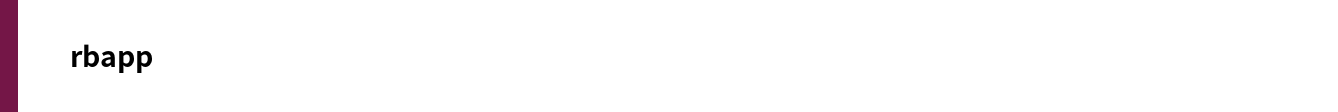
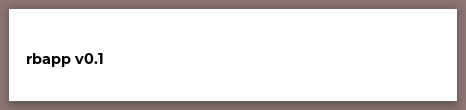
(153, 58) none -> [74,53,104,64] v0.1

